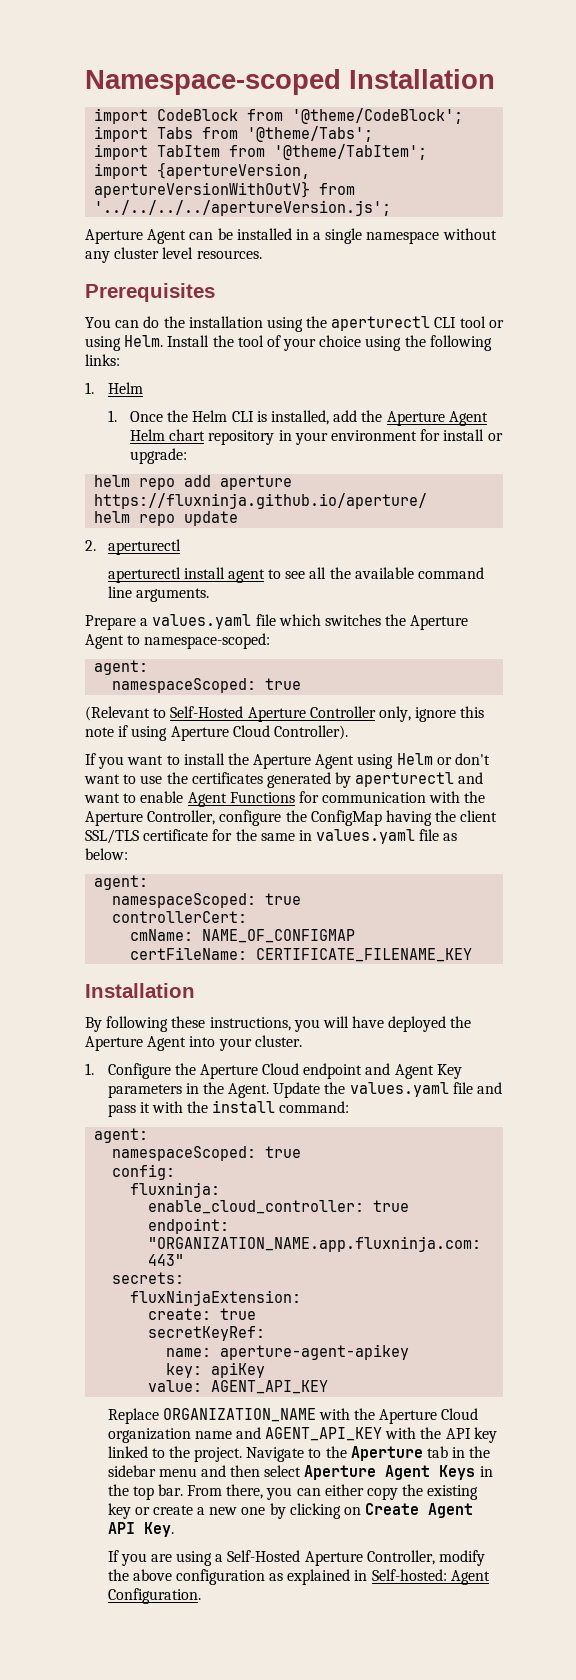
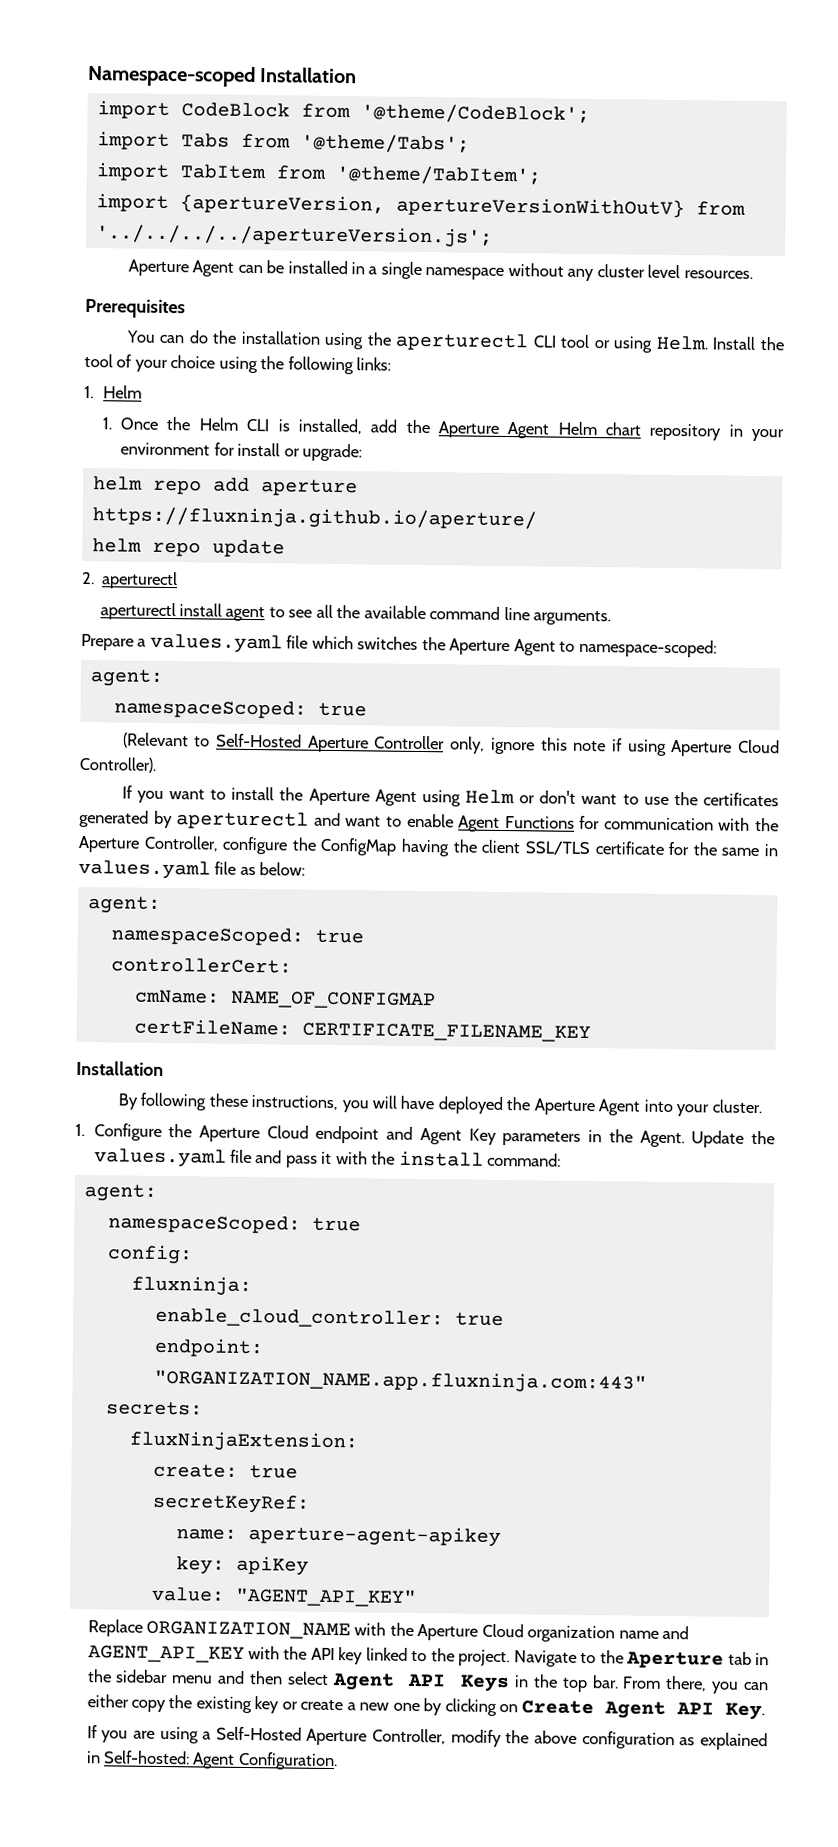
[211,1380,329,1394] AGENT_API_KEY -> [234,1587,417,1608] "AGENT_API_KEY"
[304,1465,431,1480] Aperture Agent -> [331,1673,447,1691] Agent API

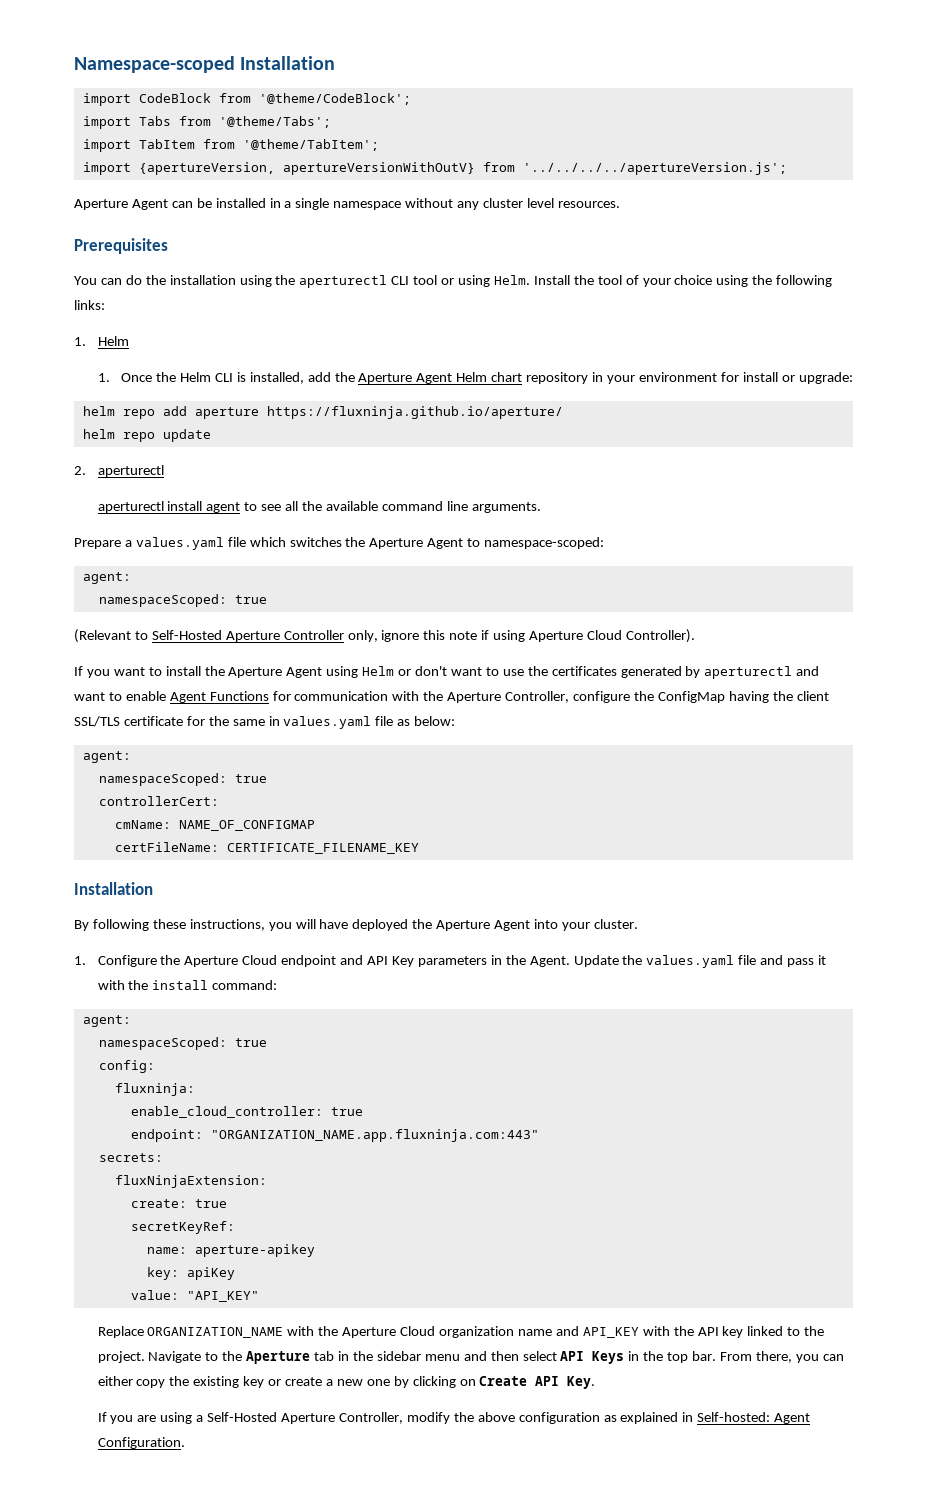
[419,1128,462,1145] Agent -> [367,956,389,965] API
[247,1525,501,1548] aperture-agent-apikey -> [194,1244,315,1257] aperture-apikey
[234,1587,417,1608] "AGENT_API_KEY" -> [186,1291,259,1302] "API_KEY"
[87,1645,245,1663] AGENT_API_KEY -> [582,1327,639,1338] API_KEY
[331,1673,395,1691] Agent -> (557, 1356) none
[604,1701,667,1719] Agent -> (528, 1381) none

